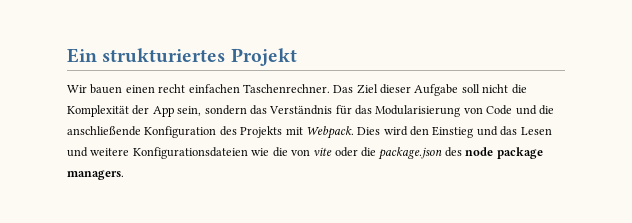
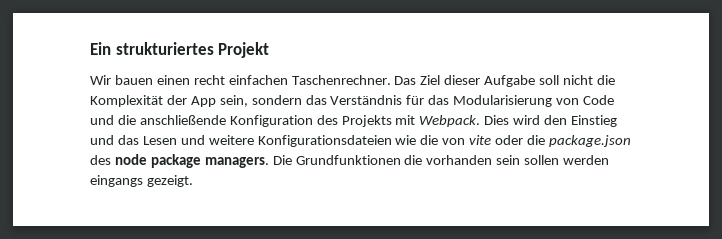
(124, 175) none -> [272,155,610,165] [90,175,193,187] Die Grundfunktionen die vorhanden sein sollen werden eingangs gezeigt.

